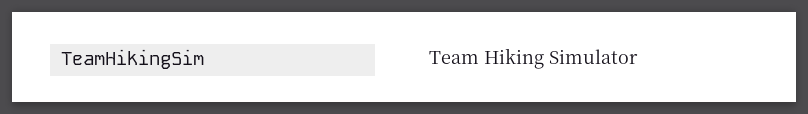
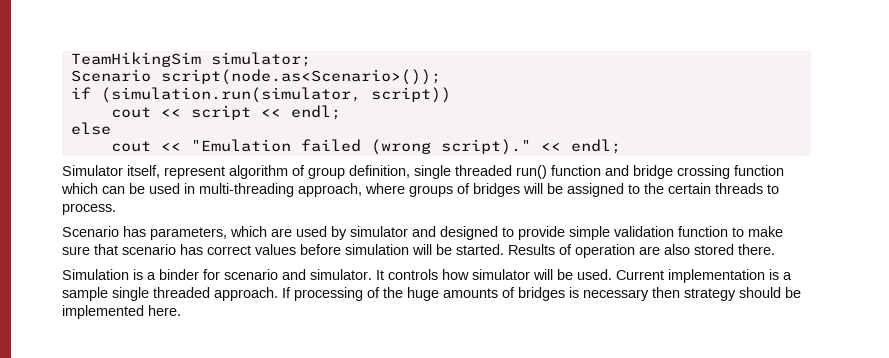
[429,48,638,69] // Team Hiking Simulator -> [210,52,311,67] [70,69,441,85] [70,87,451,103] [110,105,341,120] [70,122,111,135] [110,139,621,155] [62,165,784,179] [61,183,779,197] [62,203,116,215] [62,226,783,240] [62,244,775,258] [62,269,792,283] [62,287,801,301] [62,305,181,319] simulator; // Scenario script(node.as<Scenario>()); // if (simulation.run(simulator, script)) // cout << script << endl; // else // cout << "Emulation failed (wrong script)." << endl; // Simulator itself, represent algorithm of group definition, single threaded run() function and bridge crossing function which can be used in multi-threading approach, where groups of bridges will be assigned to the certain threads to process. // Scenario has parameters, which are used by simulator and designed to provide simple validation function to make sure that scenario has correct values before simulation will be started. Results of operation are also stored there. // Simulation is a binder for scenario and simulator. It controls how simulator will be used. Current implementation is a sample single threaded approach. If processing of the huge amounts of bridges is necessary then strategy should be implemented here.

